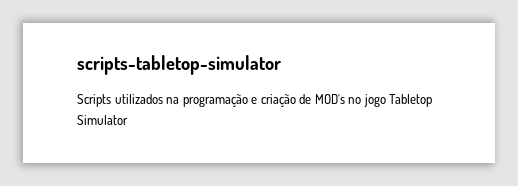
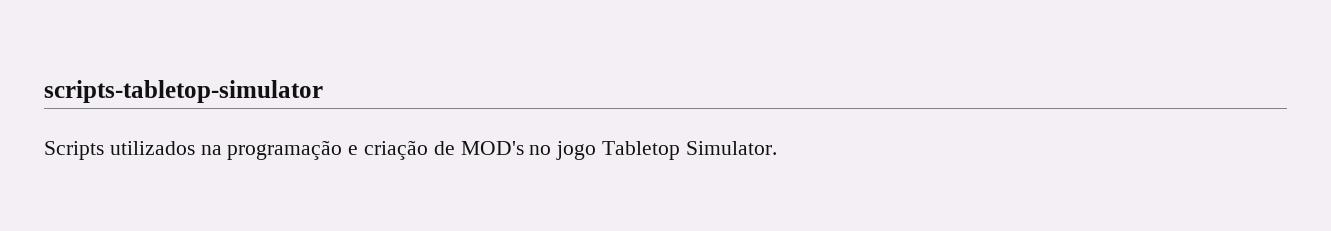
[77,115,128,125] Simulator -> [685,141,777,155] Simulator.

